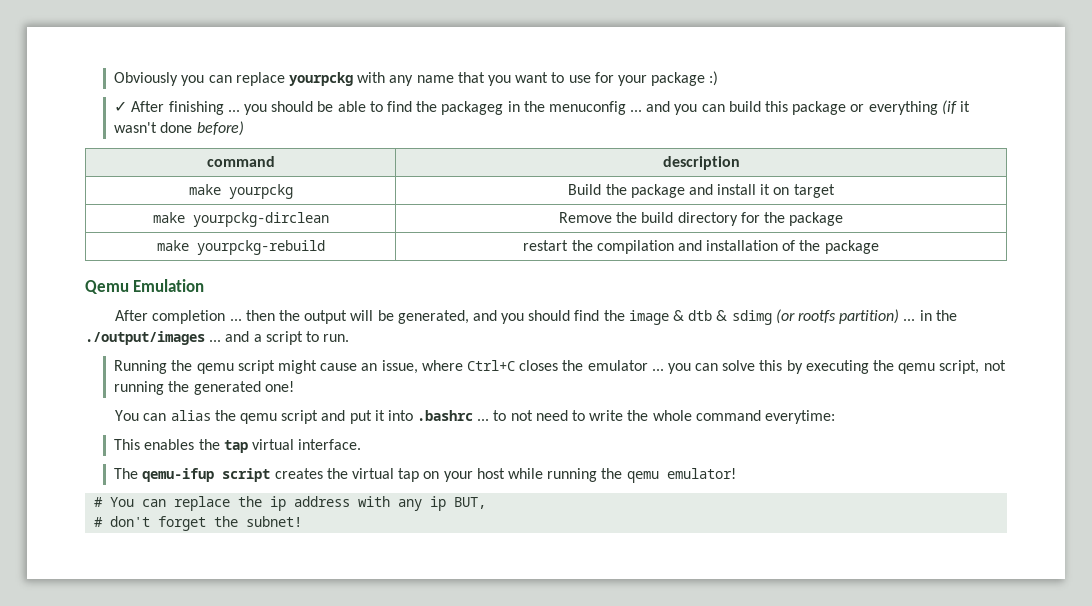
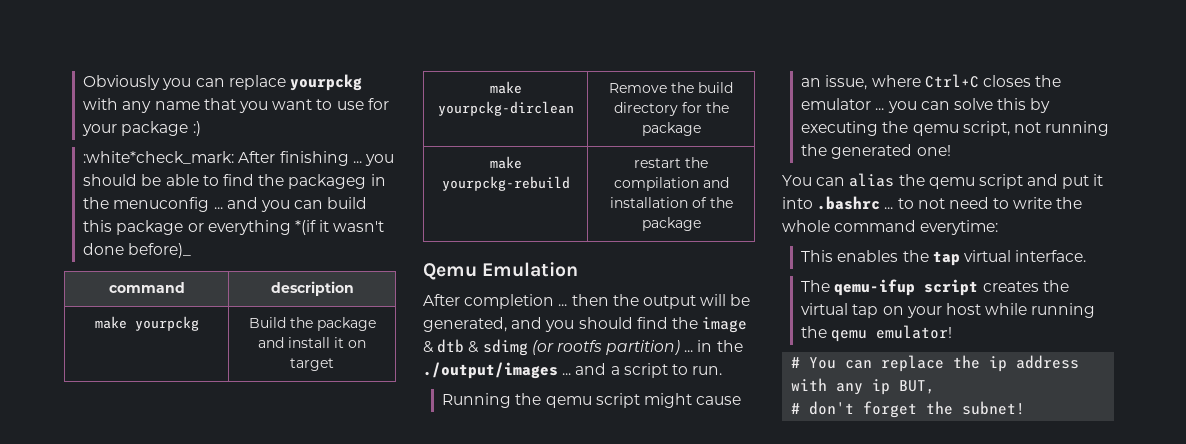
[114,101,128,112] ✓ -> [83,151,235,164] :white*check_mark:
[941,100,957,115] (if -> [295,220,317,235] *(if
[196,121,244,136] before) -> [128,243,192,258] before)_

